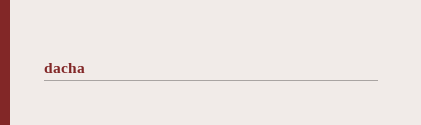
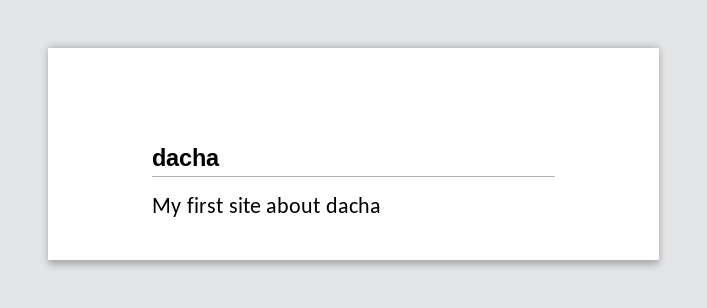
[44,63,85,73] dacha -> [152,148,220,166] [152,197,382,217] dacha // My first site about dacha

